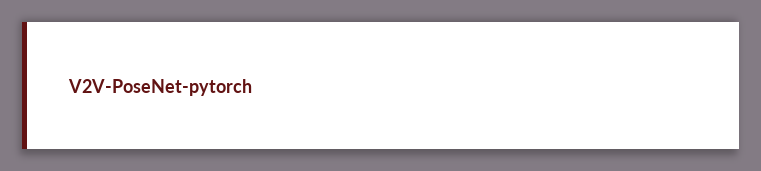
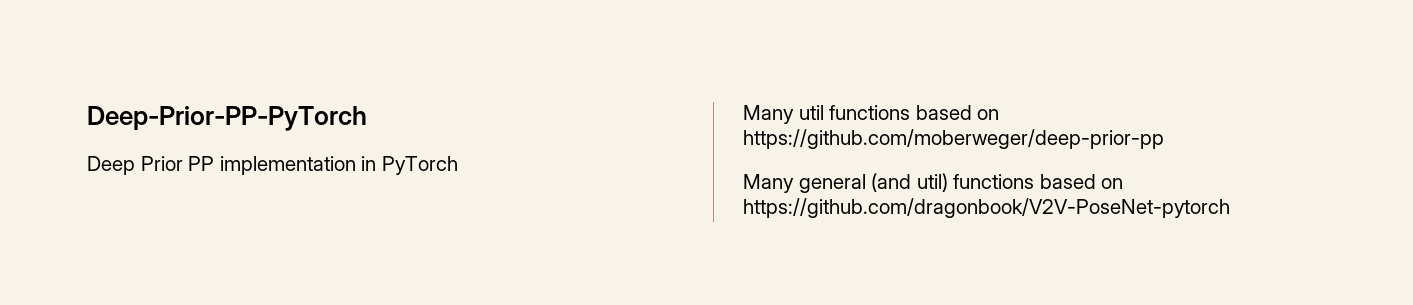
[68,79,252,96] V2V-PoseNet-pytorch -> [87,106,367,131] [87,156,458,175] [743,105,1000,124] [743,129,1164,149] [743,173,1124,193] [743,198,1230,218] Deep-Prior-PP-PyTorch // Deep Prior PP implementation in PyTorch // Many util functions based on https://github.com/moberweger/deep-prior-pp // Many general (and util) functions based on https://github.com/dragonbook/V2V-PoseNet-pytorch

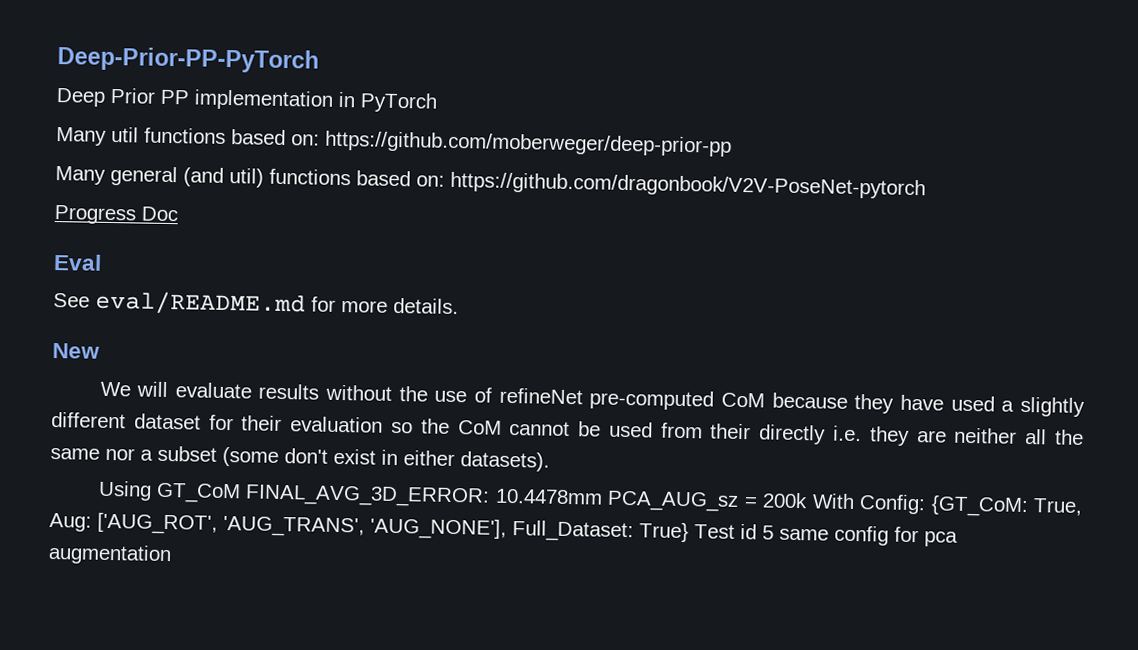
[977,109,1000,120] on -> [291,134,320,146] on:
[1101,178,1124,189] on -> [416,175,445,187] on:
(1230, 208) none -> [54,205,178,225] [53,254,102,271] [53,290,459,317] [52,342,100,359] [99,381,1086,418] [51,411,1084,446] [50,445,550,472] [97,480,1083,518] [49,512,958,547] [48,543,172,566] // Progress Doc // Eval // See eval/README.md for more details. // New // We will evaluate results without the use of refineNet pre-computed CoM because they have used a slightly different dataset for their evaluation so the CoM cannot be used from their directly i.e. they are neither all the same nor a subset (some don't exist in either datasets). // Using GT_CoM FINAL_AVG_3D_ERROR: 10.4478mm PCA_AUG_sz = 200k With Config: {GT_CoM: True, Aug: ['AUG_ROT', 'AUG_TRANS', 'AUG_NONE'], Full_Dataset: True} Test id 5 same config for pca augmentation

